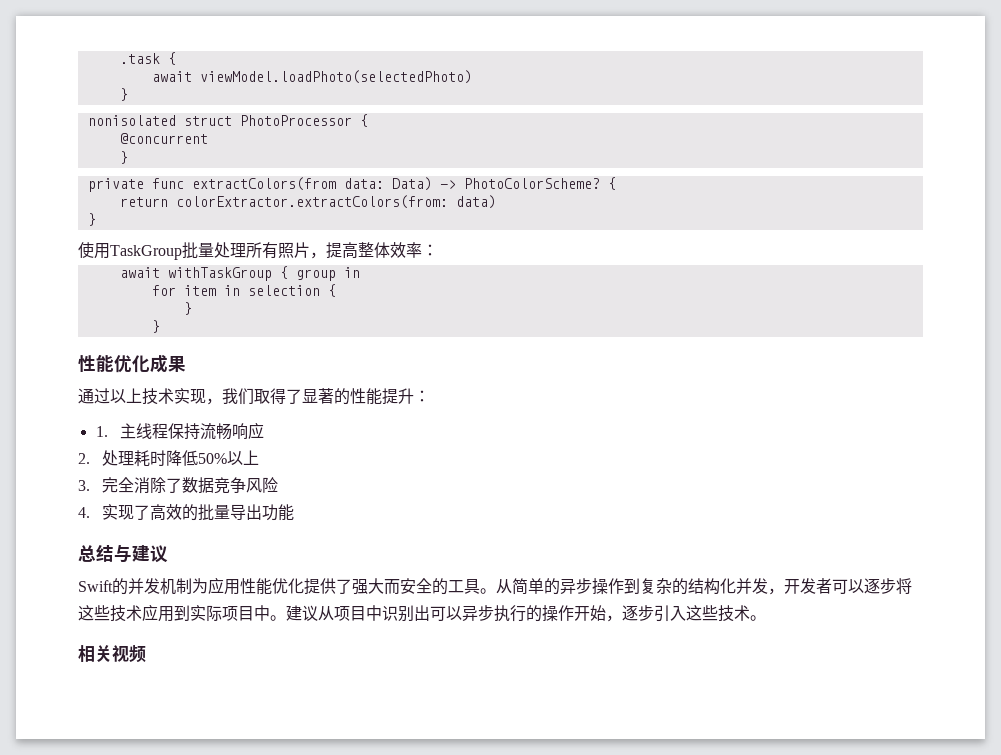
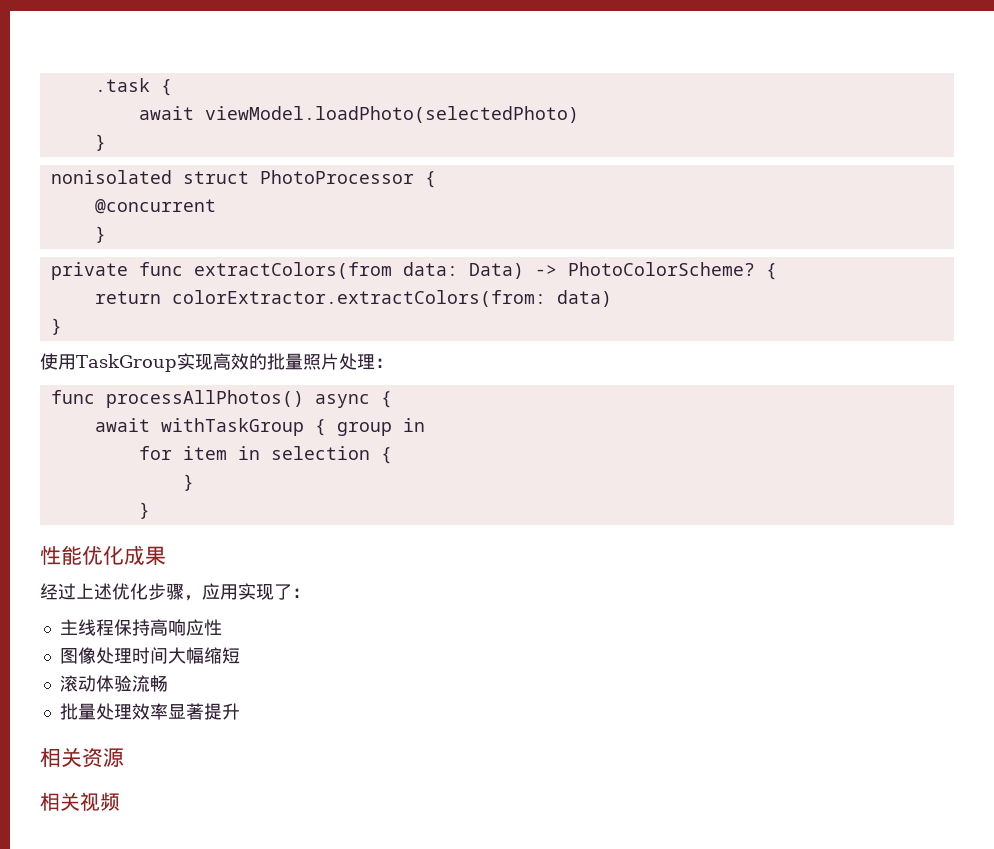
[182,242,438,259] 批量处理所有照片，提高整体效率： -> [176,353,393,370] [50,390,392,408] 实现高效的批量照片处理： // func processAllPhotos() async {
[78,388,430,405] [95,426,108,437] 通过以上技术实现，我们取得了显著的性能提升： // 1. -> [40,583,310,601] 经过上述优化步骤，应用实现了： //
[200,422,265,440] [78,450,260,467] [78,477,279,494] [78,504,295,521] [78,544,168,563] [78,577,912,595] [78,604,766,622] 流畅响应 // 2.处理耗时降低50%以上 // 3.完全消除了数据竞争风险 // 4.实现了高效的批量导出功能 // 总结与建议 // Swift的并发机制为应用性能优化提供了强大而安全的工具。从简单的异步操作到复杂的结构化并发，开发者可以逐步将这些技术应用到实际项目中。建议从项目中识别出可以异步执行的操作开始，逐步引入这些技术。 -> [149,619,222,636] [59,647,240,664] [59,675,168,692] [59,703,240,720] [40,747,124,768] 高响应性 // 图像处理时间大幅缩短 // 滚动体验流畅 // 批量处理效率显著提升 // 相关资源

